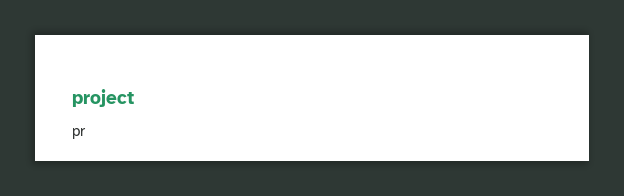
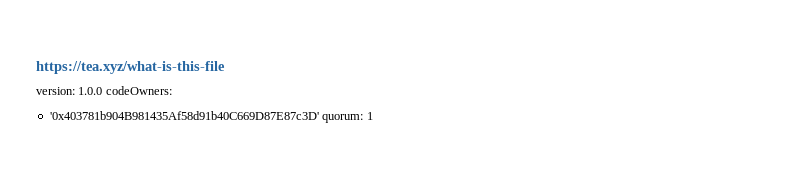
[72,89,134,107] [72,128,86,139] project // pr -> [36,61,225,74] [36,86,172,95] [49,111,373,123] https://tea.xyz/what-is-this-file // version: 1.0.0 codeOwners: // '0x403781b904B981435Af58d91b40C669D87E87c3D' quorum: 1

